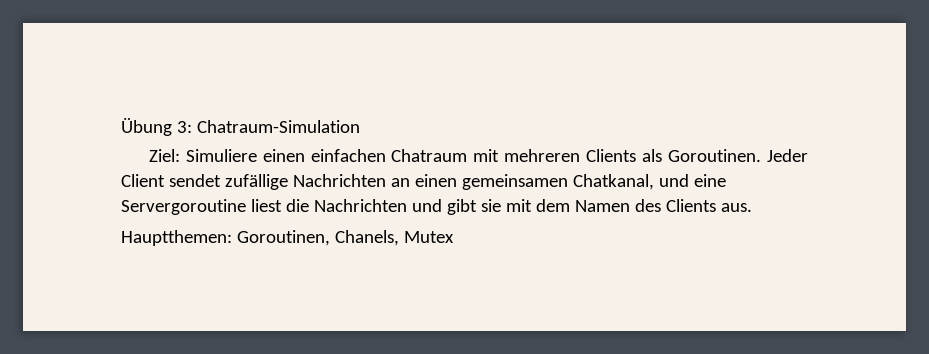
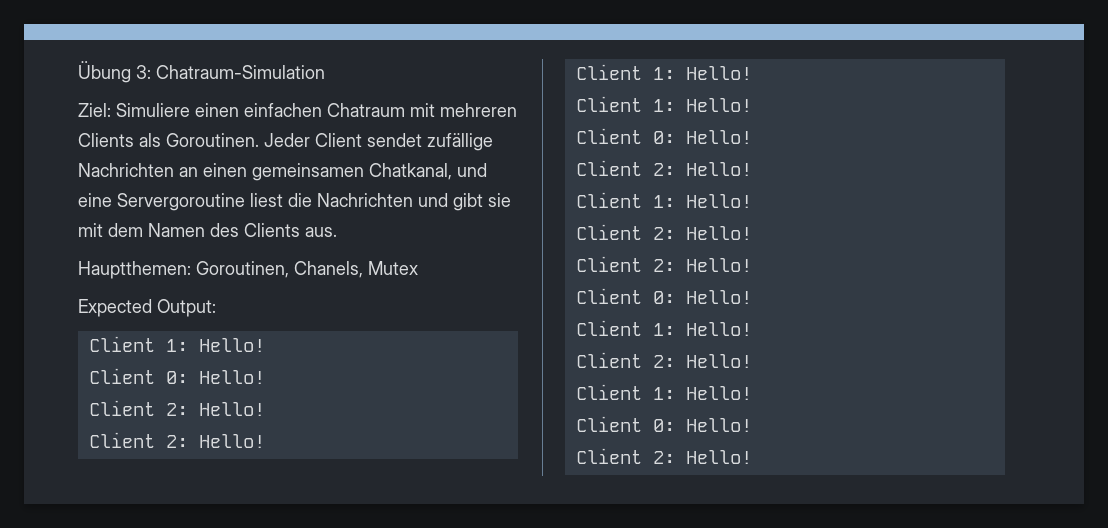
(454, 237) none -> [78,299,216,317] [88,336,265,352] [88,368,265,384] [88,400,265,416] [88,432,265,448] [575,64,752,80] [575,96,752,112] [575,128,752,144] [575,160,752,176] [575,192,752,208] [575,224,752,240] [575,256,752,272] [575,288,752,304] [575,320,752,336] [575,352,752,368] [575,384,752,400] [575,416,752,432] [575,448,752,464] // Expected Output: // Client 1: Hello! // Client 0: Hello! // Client 2: Hello! // Client 2: Hello! // Client 1: Hello! // Client 1: Hello! // Client 0: Hello! // Client 2: Hello! // Client 1: Hello! // Client 2: Hello! // Client 2: Hello! // Client 0: Hello! // Client 1: Hello! // Client 2: Hello! // Client 1: Hello! // Client 0: Hello! // Client 2: Hello!

